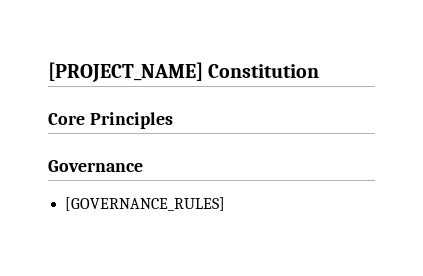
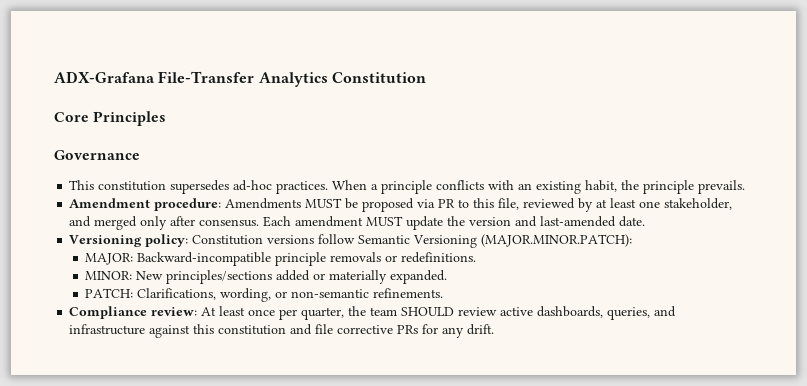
[48,62,203,82] [PROJECT_NAME] -> [54,71,328,87] ADX-Grafana File-Transfer Analytics
[65,197,226,211] [GOVERNANCE_RULES] -> [69,180,746,194] [69,198,733,212] [69,216,646,230] [69,234,633,248] [85,252,477,266] [85,270,448,284] [85,288,444,302] [69,306,677,320] [69,324,495,338] This constitution supersedes ad-hoc practices. When a principle conflicts with an existing habit, the principle prevails. // Amendment procedure: Amendments MUST be proposed via PR to this file, reviewed by at least one stakeholder, and merged only after consensus. Each amendment MUST update the version and last-amended date. // Versioning policy: Constitution versions follow Semantic Versioning (MAJOR.MINOR.PATCH): // MAJOR: Backward-incompatible principle removals or redefinitions. // MINOR: New principles/sections added or materially expanded. // PATCH: Clarifications, wording, or non-semantic refinements. // Compliance review: At least once per quarter, the team SHOULD review active dashboards, queries, and infrastructure against this constitution and file corrective PRs for any drift.

